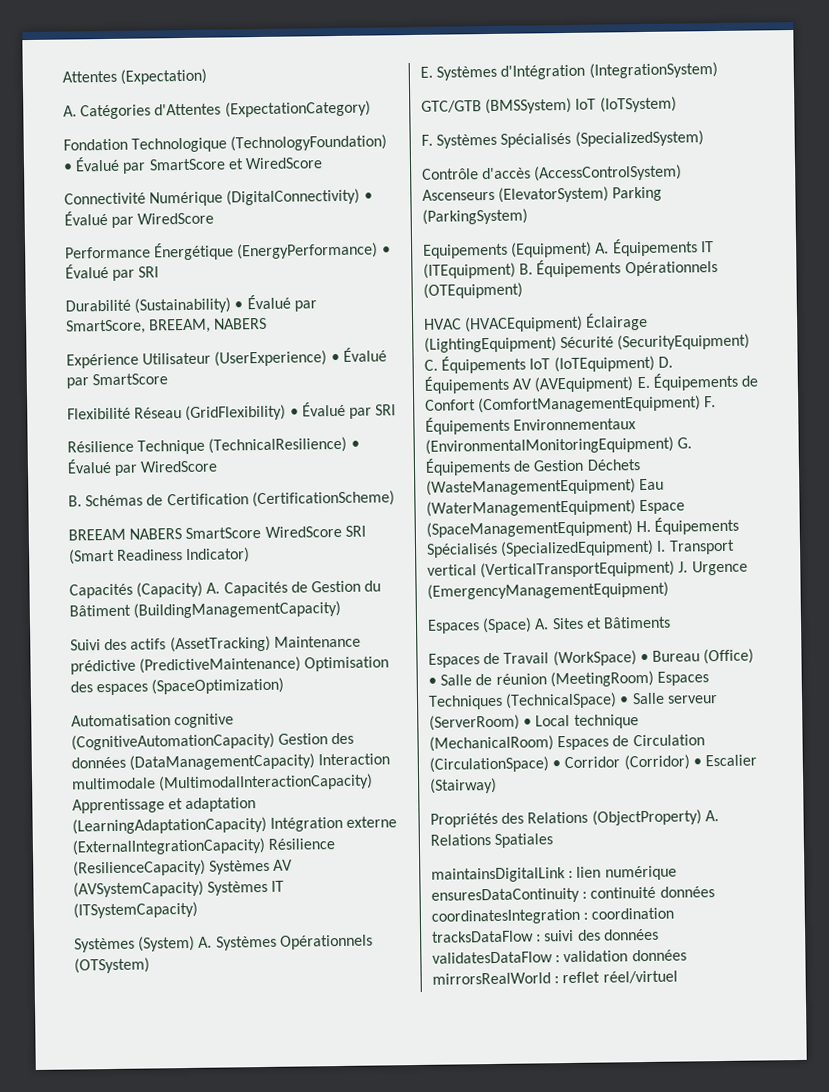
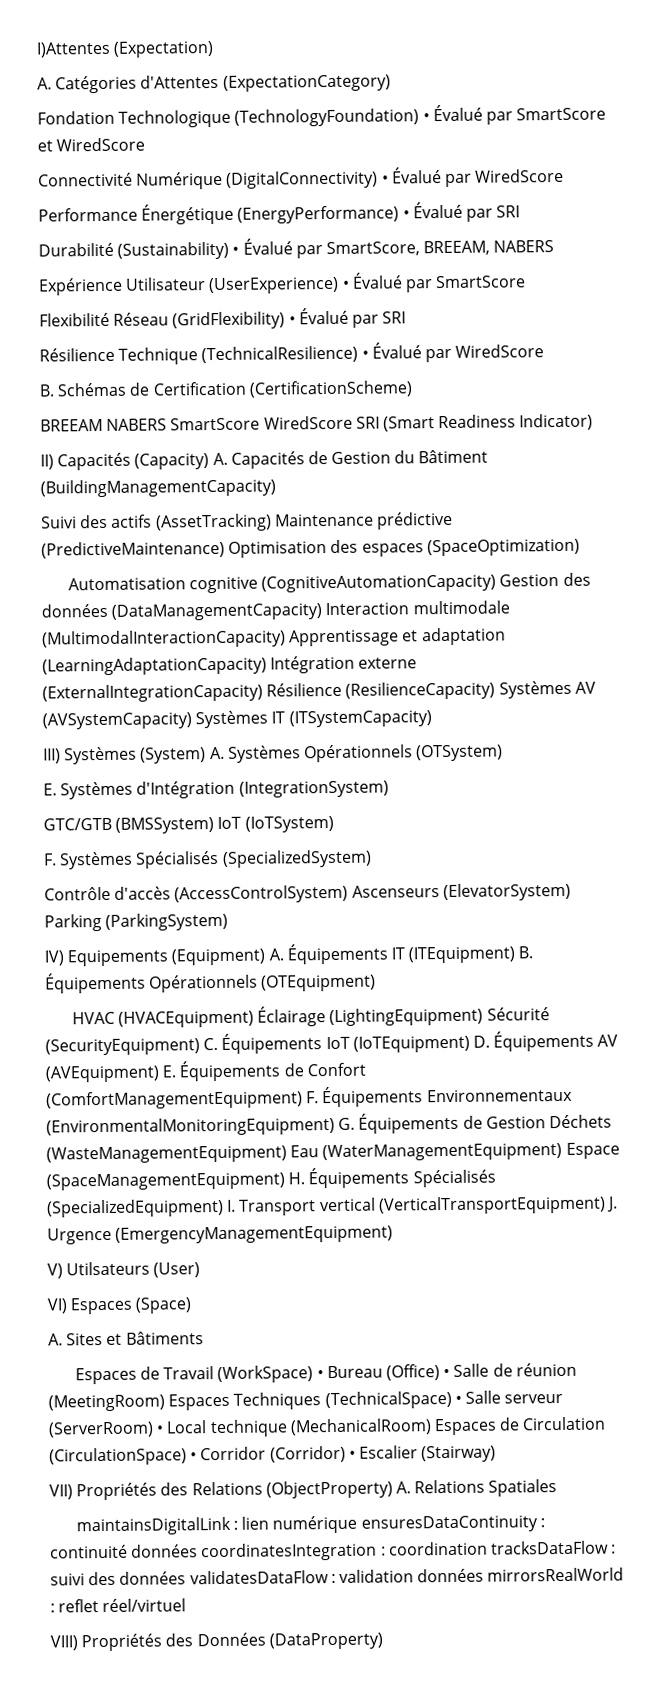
[62,70,117,83] Attentes -> [36,41,111,58] I)Attentes
(251, 555) none -> [40,454,54,470] II)
(198, 910) none -> [43,748,61,764] III)
(528, 216) none -> [44,950,64,966] IV)
(669, 590) none -> [47,1261,201,1279] [47,1298,68,1314] V) Utilsateurs (User) // VI)
(533, 625) none -> (193, 1305) //
(497, 785) none -> [49,1484,73,1500] VII)
(678, 977) none -> [50,1632,383,1652] // VIII) Propriétés des Données (DataProperty)

